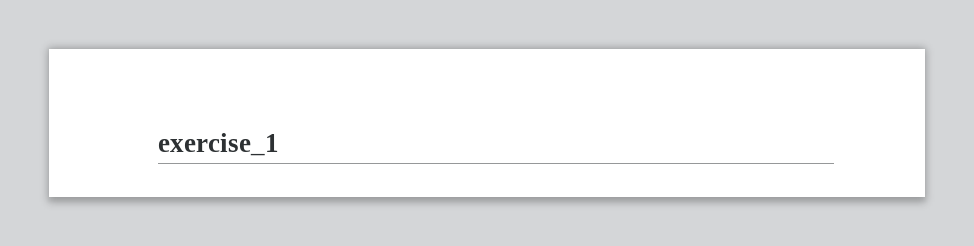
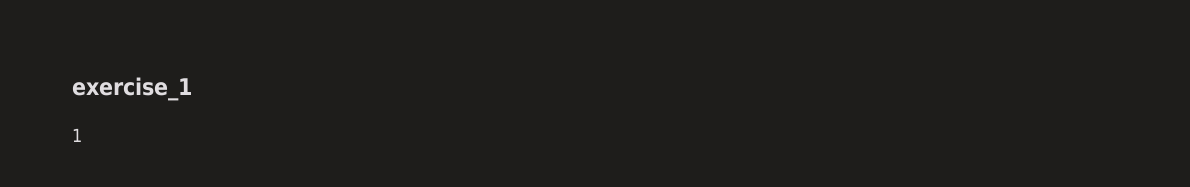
(279, 144) none -> [72,128,82,142] // 1

